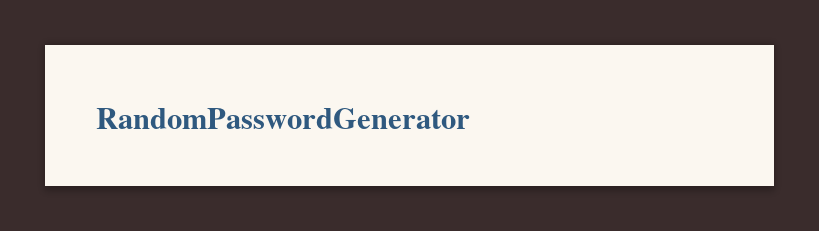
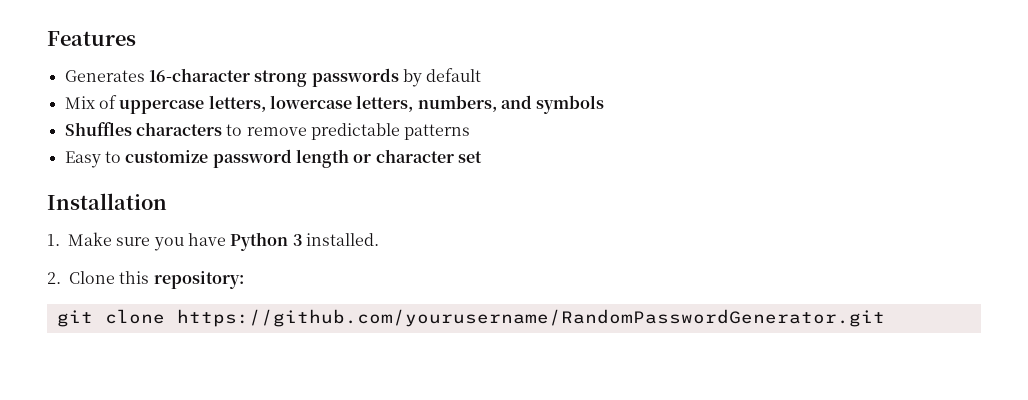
[96,108,470,129] RandomPasswordGenerator -> [47,31,136,46] [64,68,482,87] [64,95,605,114] [64,122,471,140] [64,149,482,168] [47,193,167,210] [47,232,379,251] [47,271,244,289] [56,309,885,327] Features // Generates 16-character strong passwords by default // Mix of uppercase letters, lowercase letters, numbers, and symbols // Shuffles characters to remove predictable patterns // Easy to customize password length or character set // Installation // 1. Make sure you have Python 3 installed. // 2. Clone this repository: // git clone https://github.com/yourusername/RandomPasswordGenerator.git

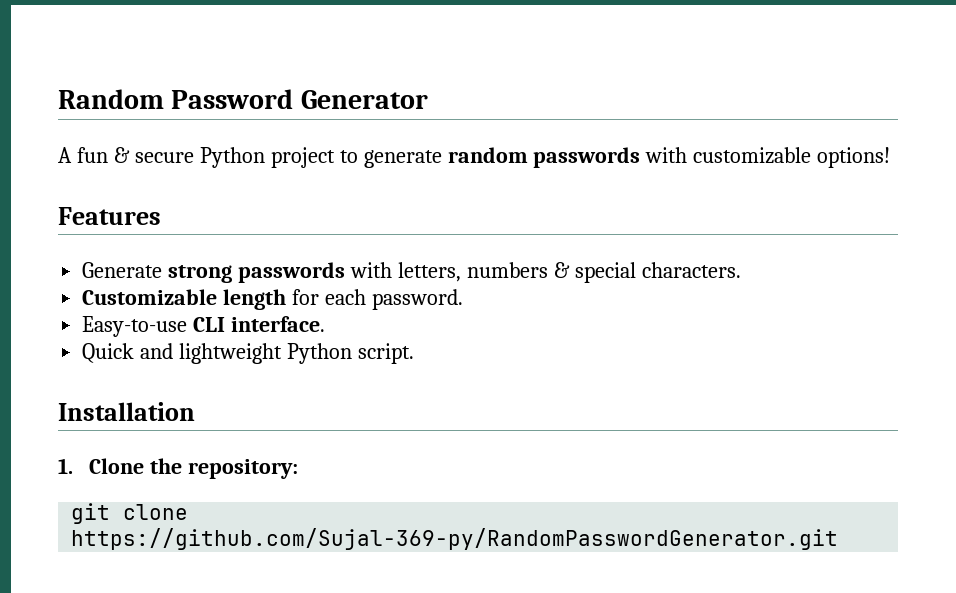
[47,31,136,46] [64,68,482,87] [64,95,605,114] [64,122,471,140] [64,149,482,168] [47,193,167,210] [47,232,379,251] [47,271,150,284] Features // Generates 16-character strong passwords by default // Mix of uppercase letters, lowercase letters, numbers, and symbols // Shuffles characters to remove predictable patterns // Easy to customize password length or character set // Installation // 1. Make sure you have Python 3 installed. // 2. Clone this -> [58,89,428,109] [58,147,891,168] [58,207,161,225] [82,262,741,283] [82,289,463,310] [82,316,326,337] [82,343,414,364] [58,402,195,421] [58,458,182,474] Random Password Generator // A fun & secure Python project to generate random passwords with customizable options! // Features // Generate strong passwords with letters, numbers & special characters. // Customizable length for each password. // Easy-to-use CLI interface. // Quick and lightweight Python script. // Installation // 1. Clone the
[176,309,885,327] https://github.com/yourusername/RandomPasswordGenerator.git -> [71,528,839,550] https://github.com/Sujal-369-py/RandomPasswordGenerator.git

